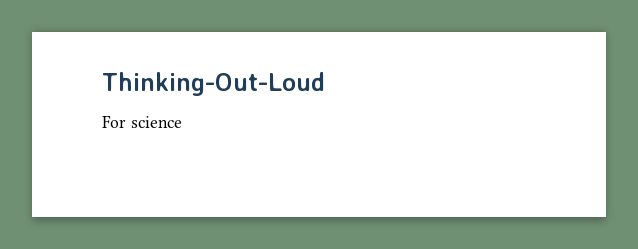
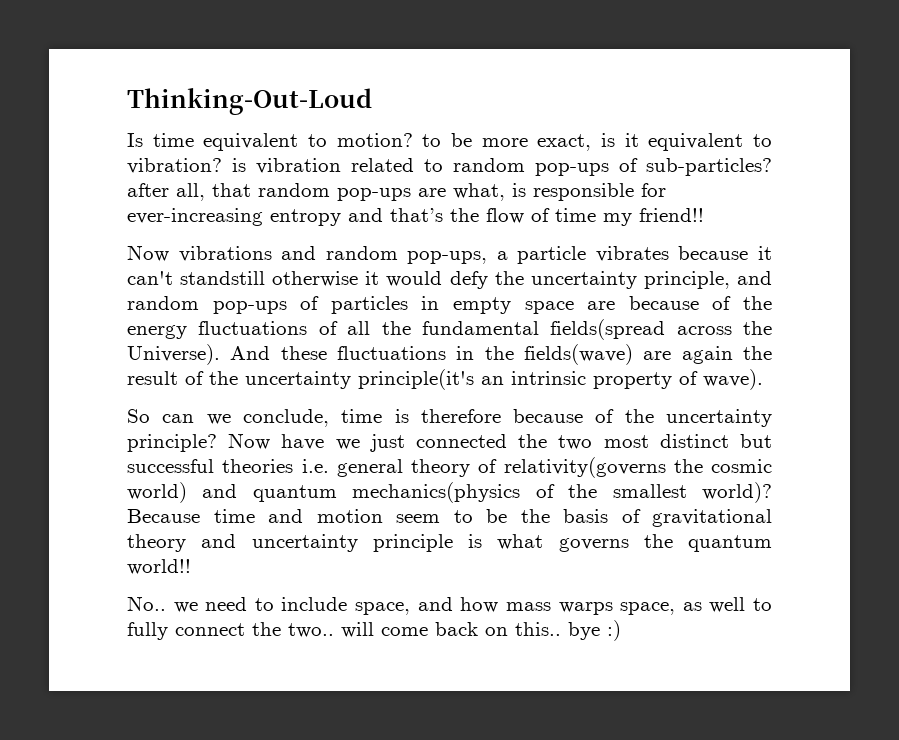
[102,115,182,128] For science -> [127,133,772,151] [127,158,772,176] [127,183,666,201] [127,208,704,226] [127,245,772,264] [127,271,772,289] [127,296,773,314] [127,319,772,340] [127,344,772,365] [127,369,763,390] [127,409,772,427] [127,433,772,452] [127,457,772,478] [127,482,773,503] [127,509,772,527] [127,534,772,552] [127,559,191,575] [127,596,773,615] [127,620,621,641] Is time equivalent to motion? to be more exact, is it equivalent to vibration? is vibration related to random pop-ups of sub-particles? after all, that random pop-ups are what, is responsible for ever-increasing entropy and that’s the flow of time my friend!! // Now vibrations and random pop-ups, a particle vibrates because it can't standstill otherwise it would defy the uncertainty principle, and random pop-ups of particles in empty space are because of the energy fluctuations of all the fundamental fields(spread across the Universe). And these fluctuations in the fields(wave) are again the result of the uncertainty principle(it's an intrinsic property of wave). // So can we conclude, time is therefore because of the uncertainty principle? Now have we just connected the two most distinct but successful theories i.e. general theory of relativity(governs the cosmic world) and quantum mechanics(physics of the smallest world)? Because time and motion seem to be the basis of gravitational theory and uncertainty principle is what governs the quantum world!! // No.. we need to include space, and how mass warps space, as well to fully connect the two.. will come back on this.. bye :)

